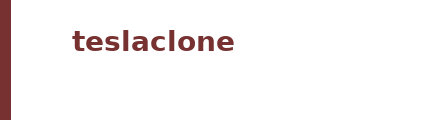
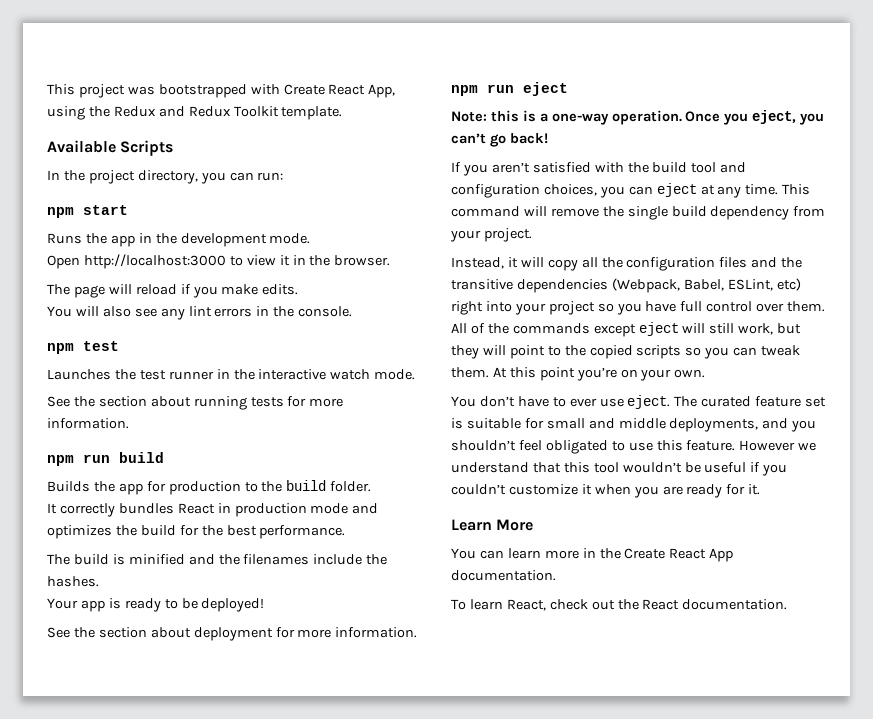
[72,30,235,51] teslaclone -> [47,84,396,98] [47,106,343,120] [47,140,174,156] [47,170,284,184] [47,205,128,218] [47,233,311,247] [47,254,391,269] [47,284,299,298] [47,306,353,320] [47,341,119,354] [47,369,416,380] [47,396,344,410] [47,418,129,429] [47,452,164,466] [47,480,372,495] [47,503,379,517] [47,525,346,539] [47,554,388,565] [47,576,99,587] [47,598,265,612] [47,627,418,641] [451,82,568,96] [451,110,825,125] [451,133,548,147] [451,162,747,176] [451,183,811,198] [451,206,826,220] [450,228,532,242] [451,257,803,271] [451,278,801,293] [451,301,826,315] [451,322,802,337] [451,345,801,359] [451,367,706,381] [451,395,827,409] [451,418,817,432] [451,440,817,454] [451,462,788,476] [451,484,761,498] [451,519,534,531] [451,548,734,562] [451,570,556,581] [451,599,788,611] This project was bootstrapped with Create React App, using the Redux and Redux Toolkit template. // Available Scripts // In the project directory, you can run: // npm start // Runs the app in the development mode. // Open http://localhost:3000 to view it in the browser. // The page will reload if you make edits. // You will also see any lint errors in the console. // npm test // Launches the test runner in the interactive watch mode. // See the section about running tests for more information. // npm run build // Builds the app for production to the build folder. // It correctly bundles React in production mode and optimizes the build for the best performance. // The build is minified and the filenames include the hashes. // Your app is ready to be deployed! // See the section about deployment for more information. // npm run eject // Note: this is a one-way operation. Once you eject, you can’t go back! // If you aren’t satisfied with the build tool and configuration choices, you can eject at any time. This command will remove the single build dependency from your project. // Instead, it will copy all the configuration files and the transitive dependencies (Webpack, Babel, ESLint, etc) right into your project so you have full control over them. All of the commands except eject will still work, but they will point to the copied scripts so you can tweak them. At this point you’re on your own. // You don’t have to ever use eject. The curated feature set is suitable for small and middle deployments, and you shouldn’t feel obligated to use this feature. However we understand that this tool wouldn’t be useful if you couldn’t customize it when you are ready for it. // Learn More // You can learn more in the Create React App documentation. // To learn React, check out the React documentation.

